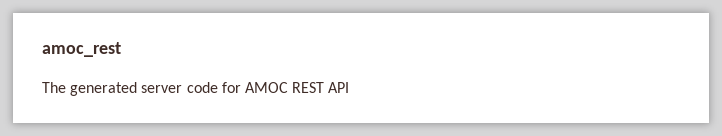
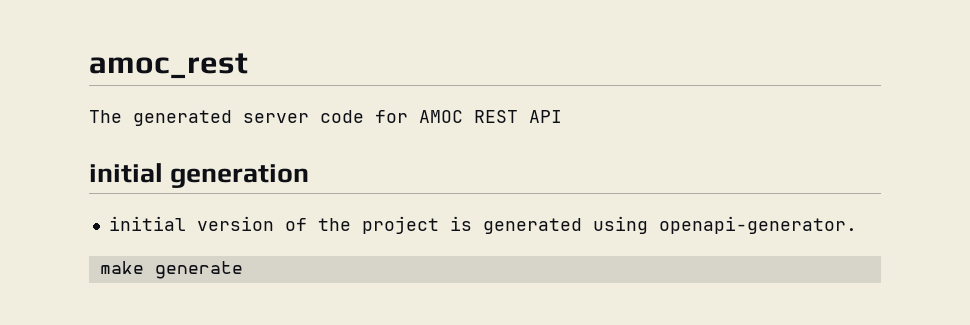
(350, 87) none -> [89,163,310,188] [108,216,857,234] [99,261,243,279] // initial generation // initial version of the project is generated using openapi-generator. // make generate

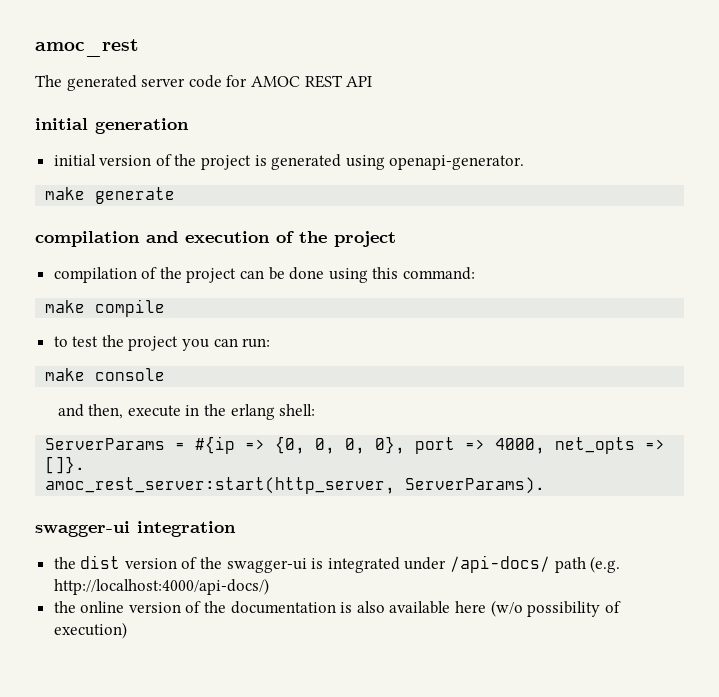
(243, 270) none -> [35,231,396,247] [53,267,476,283] [45,299,166,317] [53,335,271,351] [45,368,166,381] [57,404,316,420] [45,436,666,454] [45,456,86,474] [45,477,546,494] [35,521,236,537] [53,555,621,573] [53,578,269,595] [53,600,621,617] [53,622,127,639] // compilation and execution of the project // compilation of the project can be done using this command: // make compile // to test the project you can run: // make console // and then, execute in the erlang shell: // ServerParams = #{ip => {0, 0, 0, 0}, port => 4000, net_opts => []}. // amoc_rest_server:start(http_server, ServerParams). // swagger-ui integration // the dist version of the swagger-ui is integrated under /api-docs/ path (e.g. http://localhost:4000/api-docs/) // the online version of the documentation is also available here (w/o possibility of execution)

